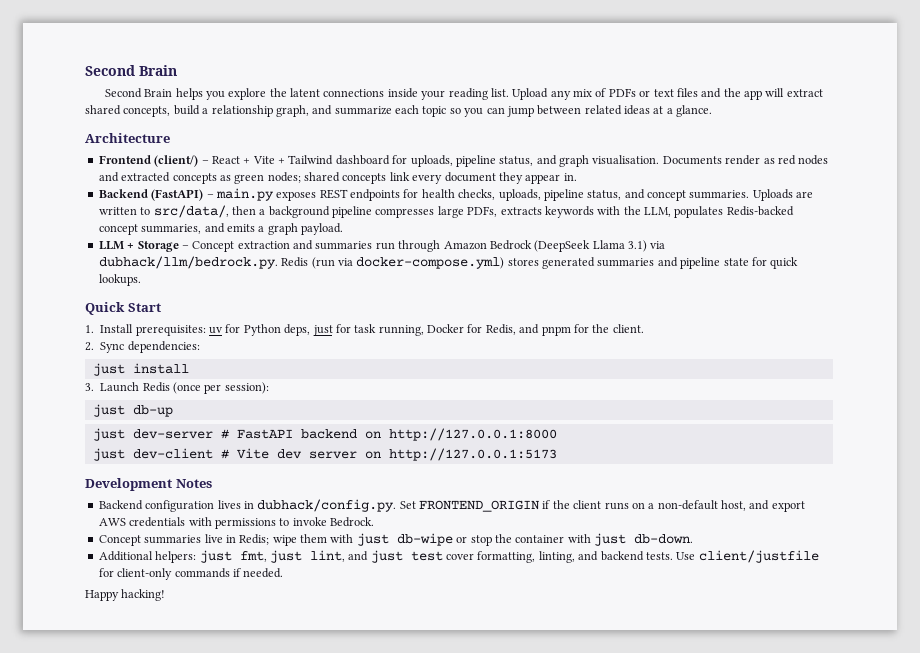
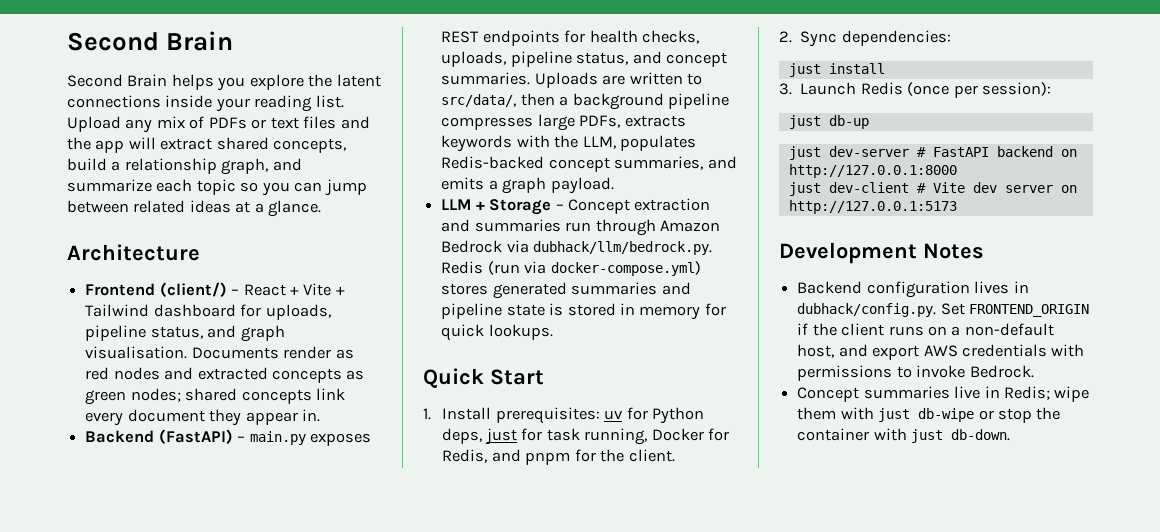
[534,240,647,252] (DeepSeek Llama 3.1) -> (503, 246) none
(749, 262) none -> [549,303,701,320] is stored in memory
[98,550,819,563] [98,568,284,580] [85,589,166,601] // Additional helpers: just fmt, just lint, and just test cover formatting, linting, and backend tests. Use client/justfile for client-only commands if needed. // Happy hacking! -> (1011, 435) none

